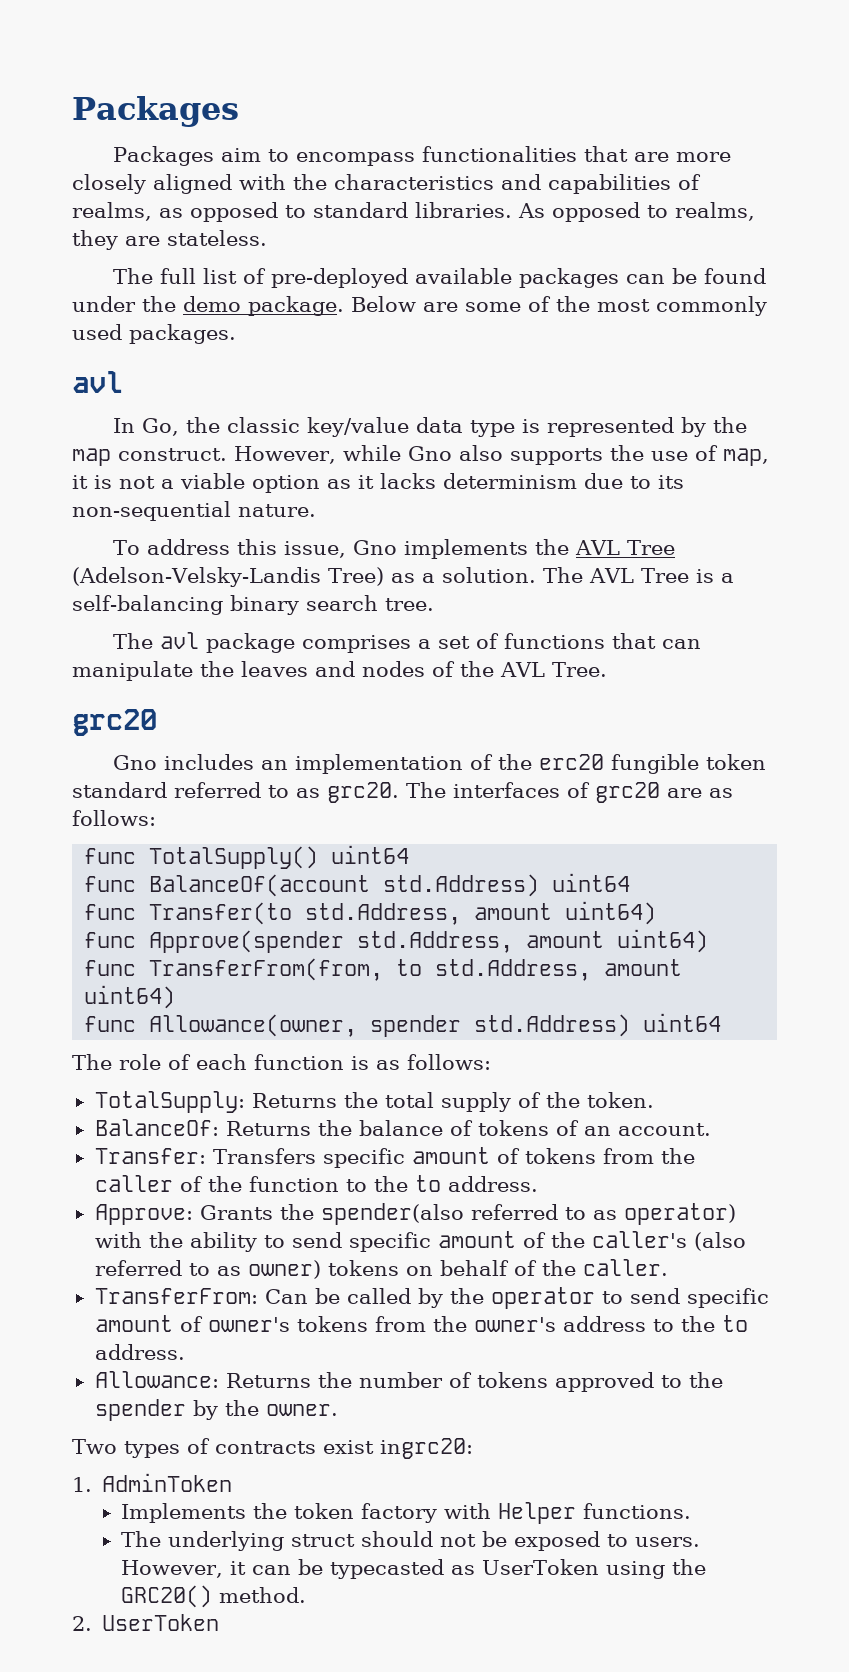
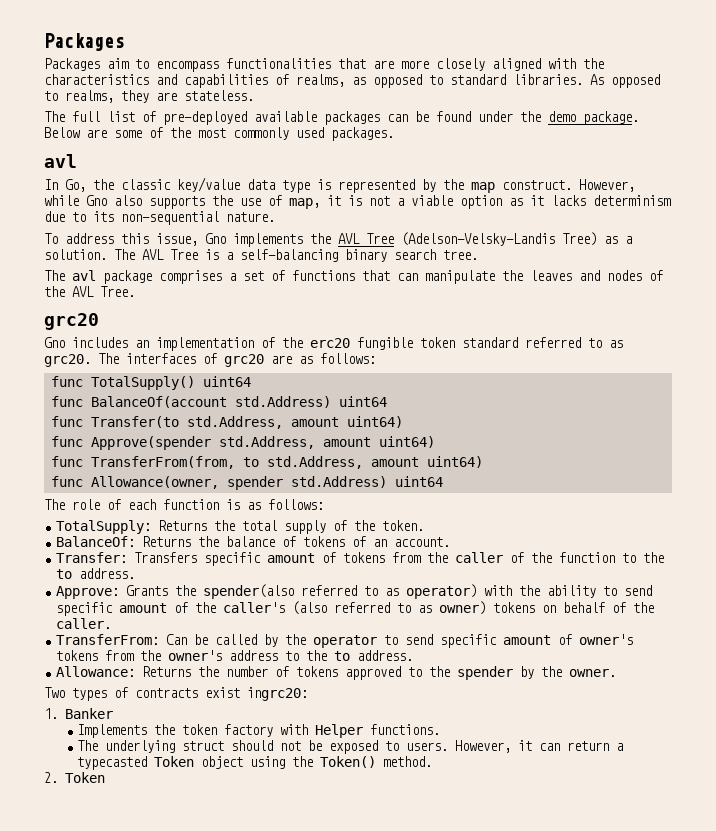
[102,1473,233,1492] AdminToken -> [65,708,114,719] Banker
[298,1559,600,1579] be typecasted as UserToken -> [567,741,624,751] [77,756,244,770] return a typecasted Token object
[121,1585,213,1608] GRC20() -> [320,756,377,768] Token()
[102,1614,220,1631] UserToken -> [65,772,106,783] Token

